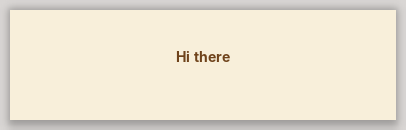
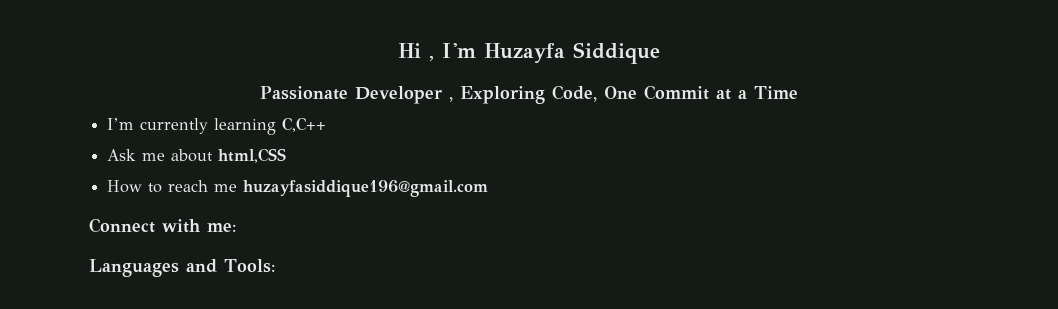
[193,51,230,62] there -> [429,42,660,64] [260,85,798,104] [107,117,327,135] [107,148,287,163] [107,180,489,197] [89,218,236,233] [89,259,275,277] , I'm Huzayfa Siddique // Passionate Developer , Exploring Code, One Commit at a Time // I’m currently learning C,C++ // Ask me about html,CSS // How to reach me huzayfasiddique196@gmail.com // Connect with me: // Languages and Tools:

